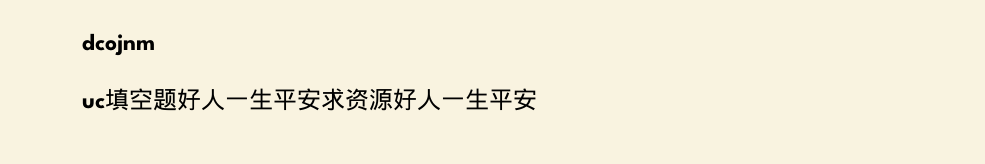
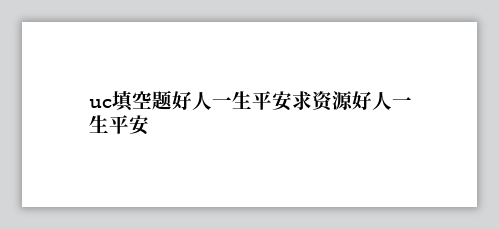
[82,33,155,56] dcojnm // -> (89, 103) none

